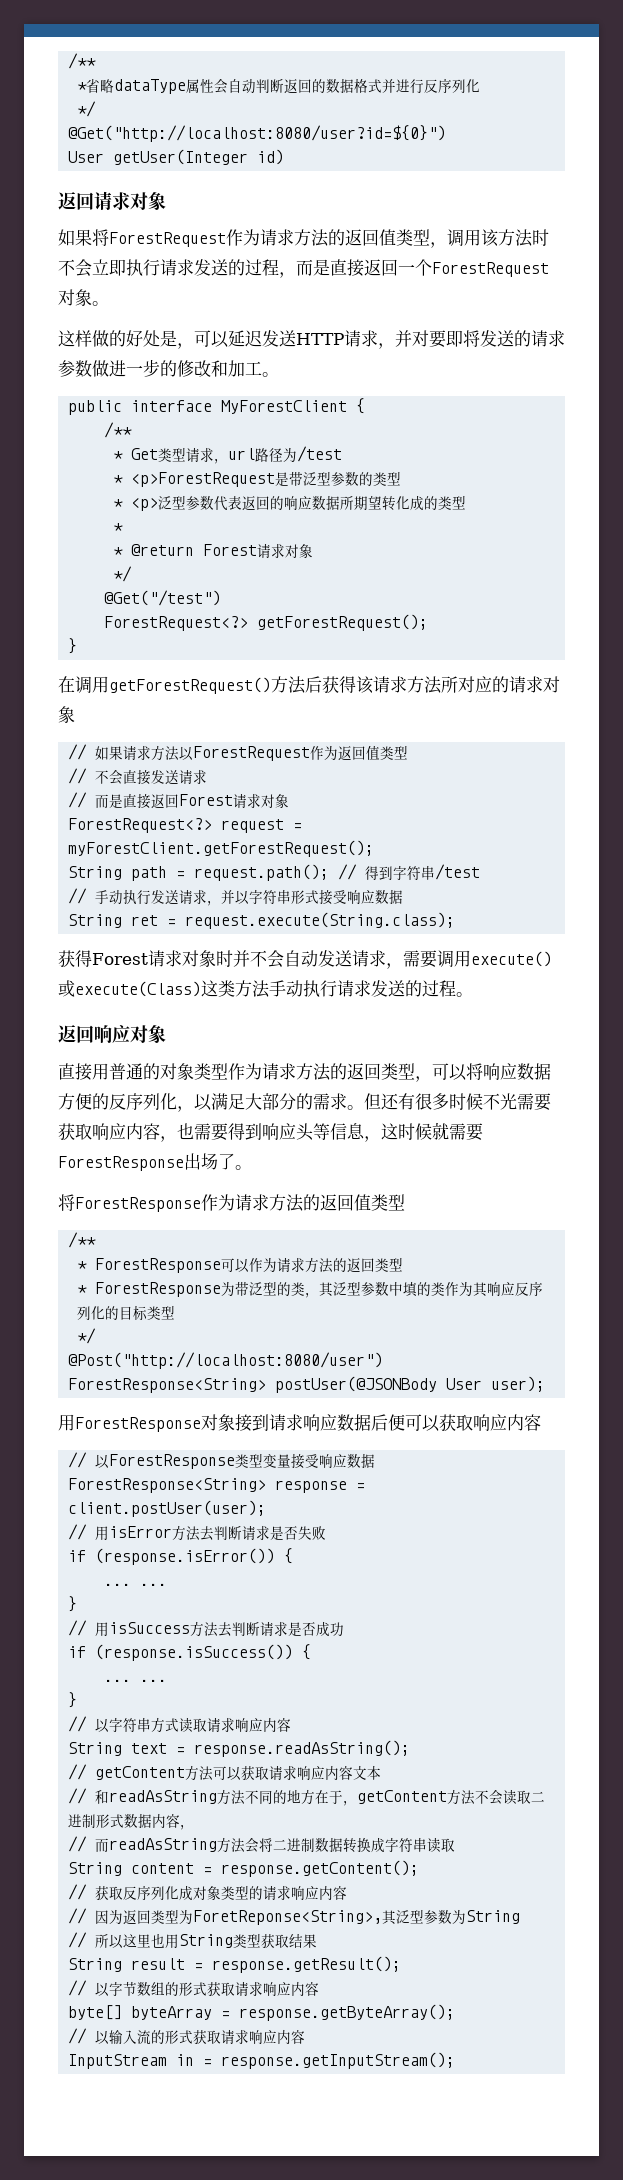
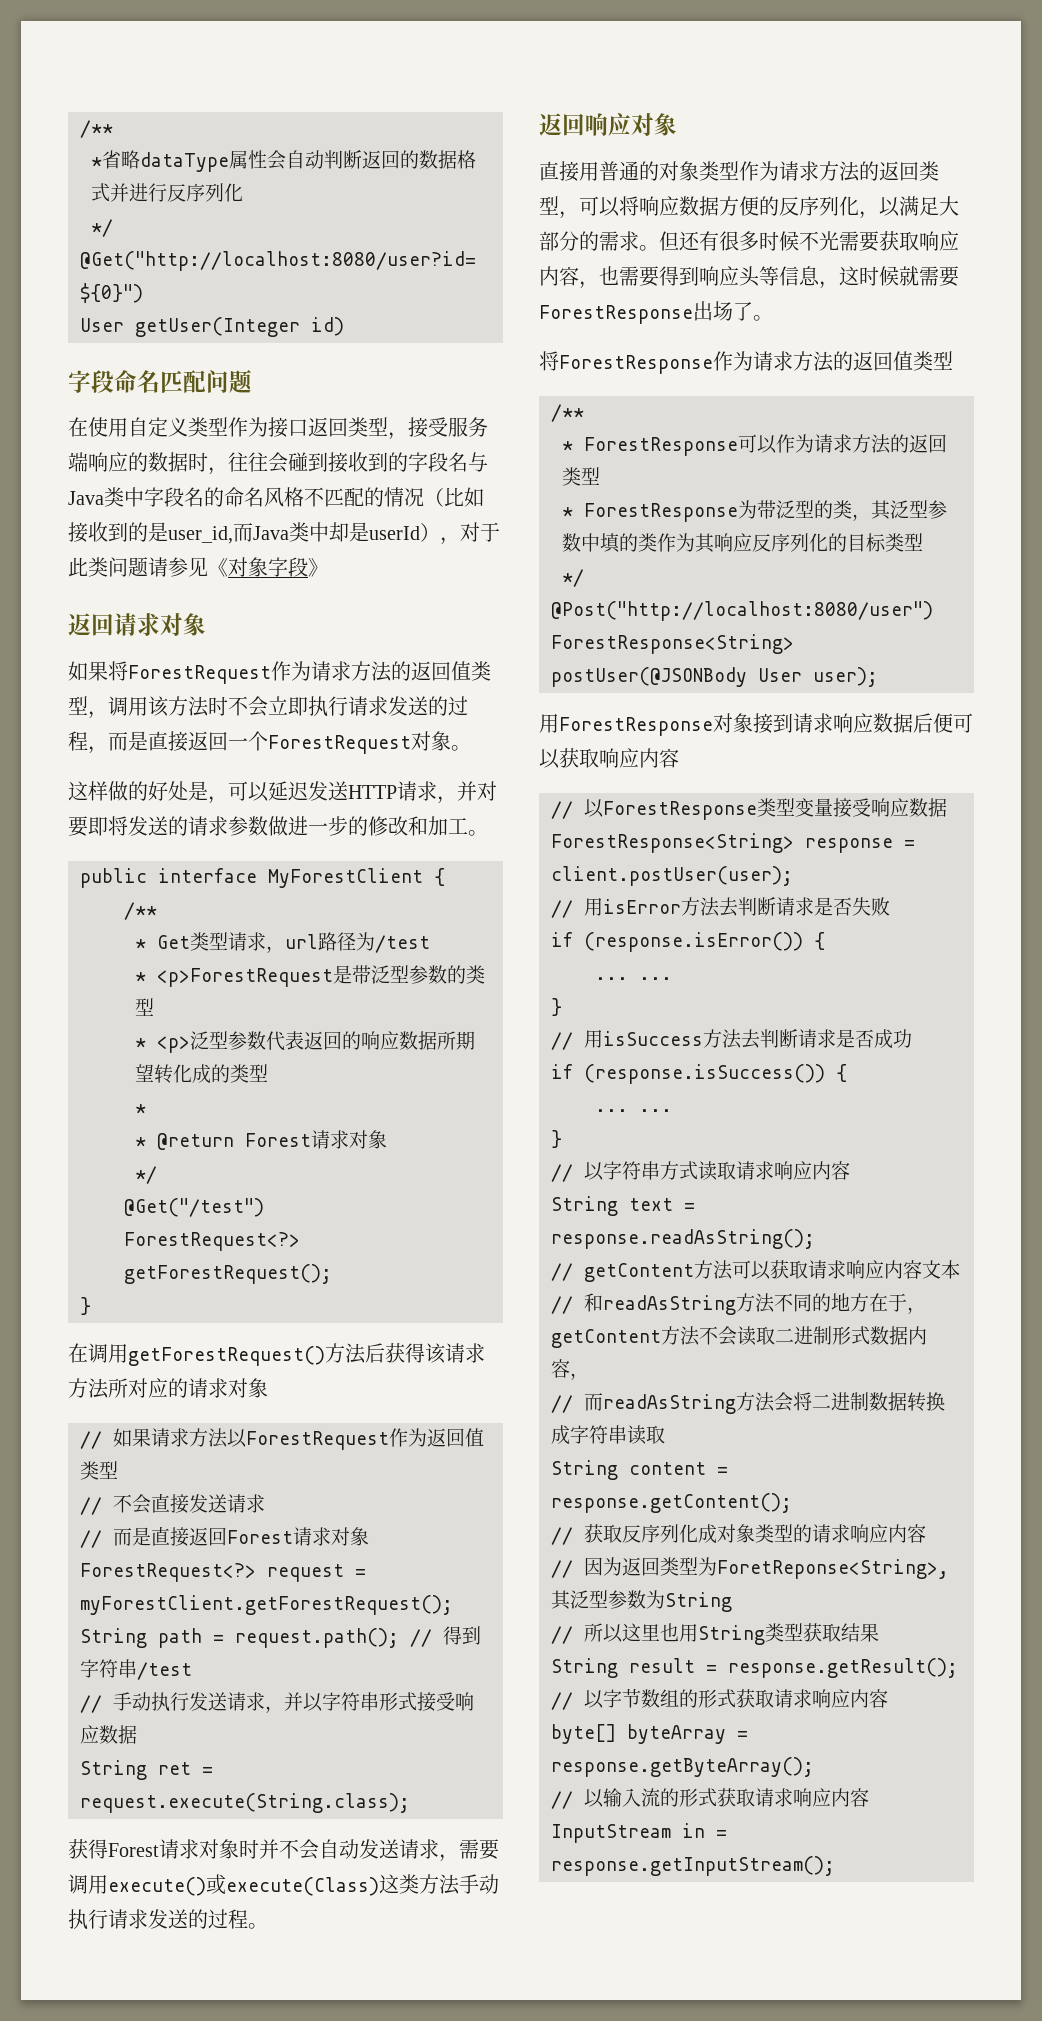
(285, 157) none -> [68,369,252,393] [68,417,488,440] [68,452,488,475] [68,487,484,507] [68,522,500,545] [68,557,328,577] // 字段命名匹配问题 // 在使用自定义类型作为接口返回类型，接受服务端响应的数据时，往往会碰到接收到的字段名与Java类中字段名的命名风格不匹配的情况（比如接收到的是user_id,而Java类中却是userId），对于此类问题请参见《对象字段》

